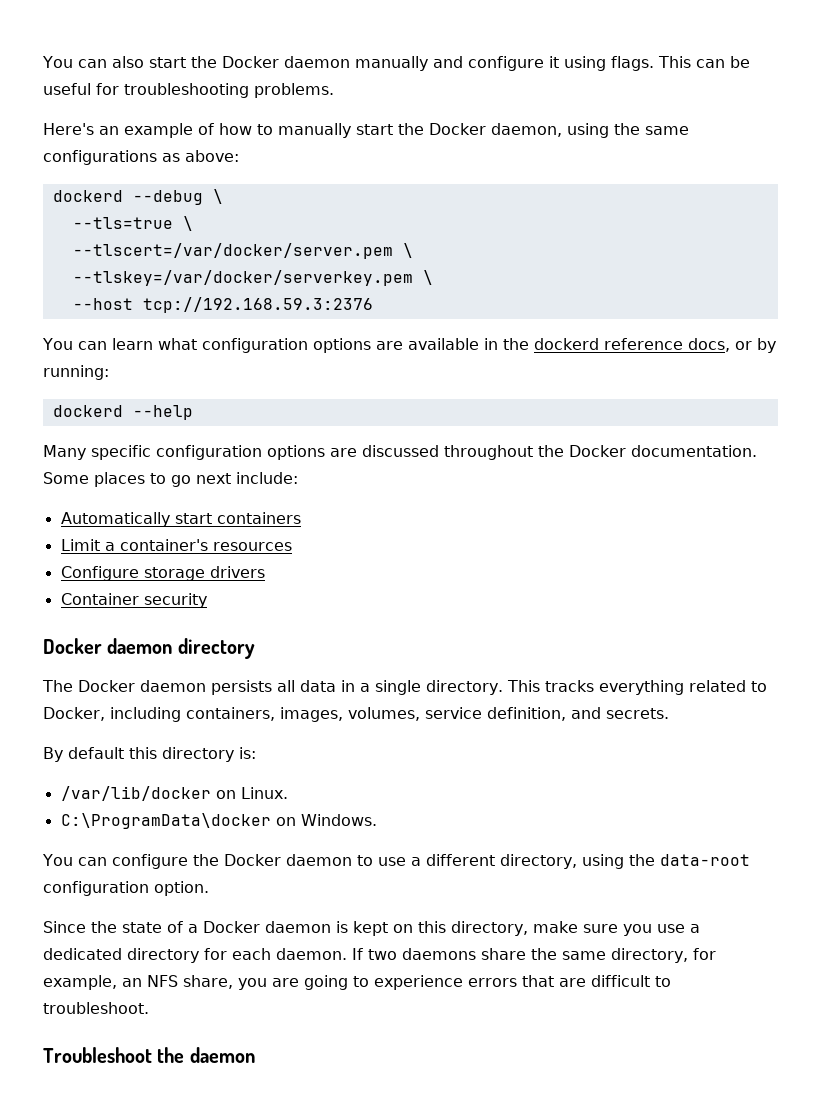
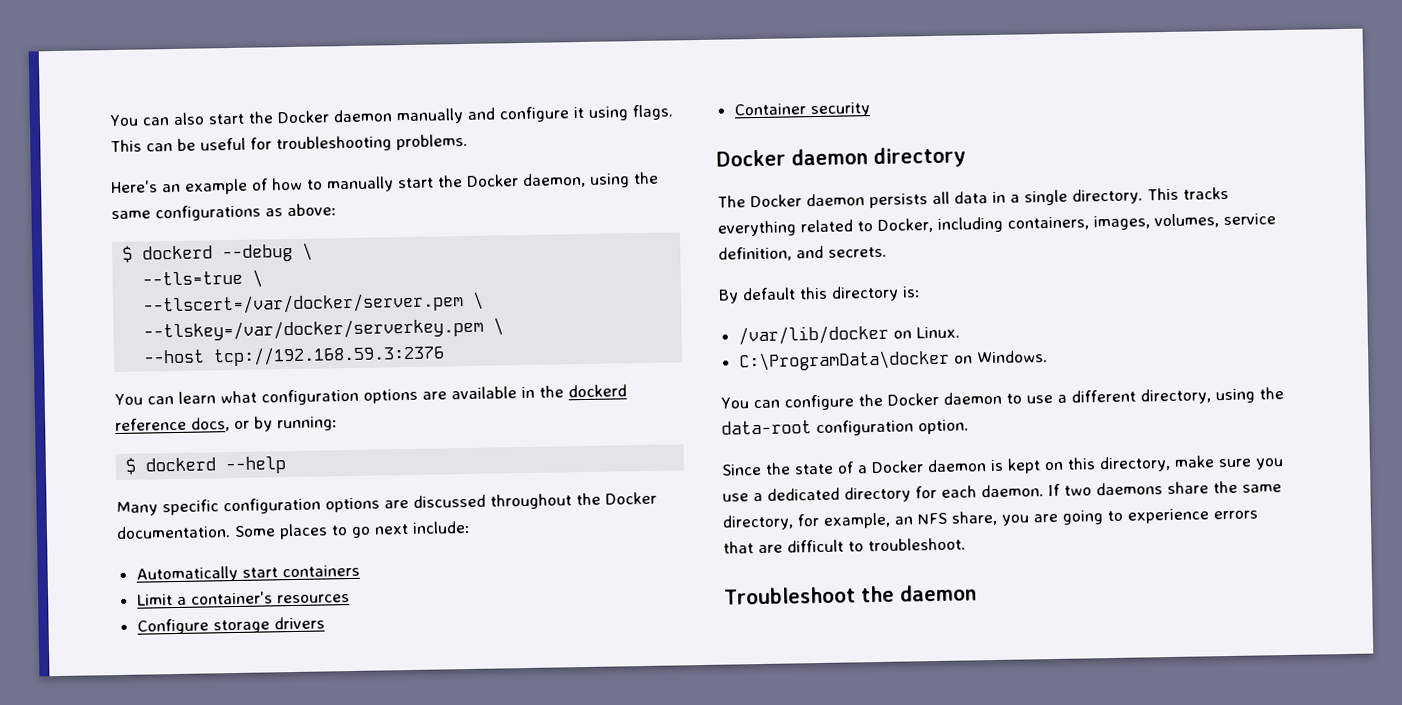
(239, 156) none -> [122,245,134,263] $
(109, 372) none -> [125,457,138,475] $

